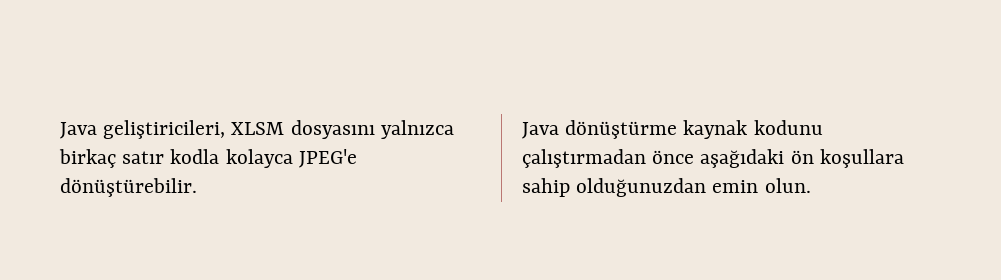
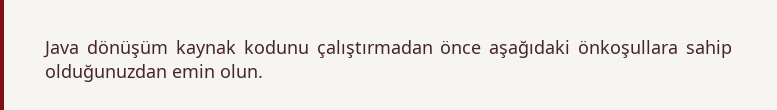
[60,120,454,139] [59,149,357,168] [60,178,197,197] [522,120,678,139] Java geliştiricileri, XLSM dosyasını yalnızca birkaç satır kodla kolayca JPEG'e dönüştürebilir. // Java dönüştürme -> [43,40,168,58] Java dönüşüm
[790,149,904,168] ön koşullara -> [578,40,679,58] önkoşullara

